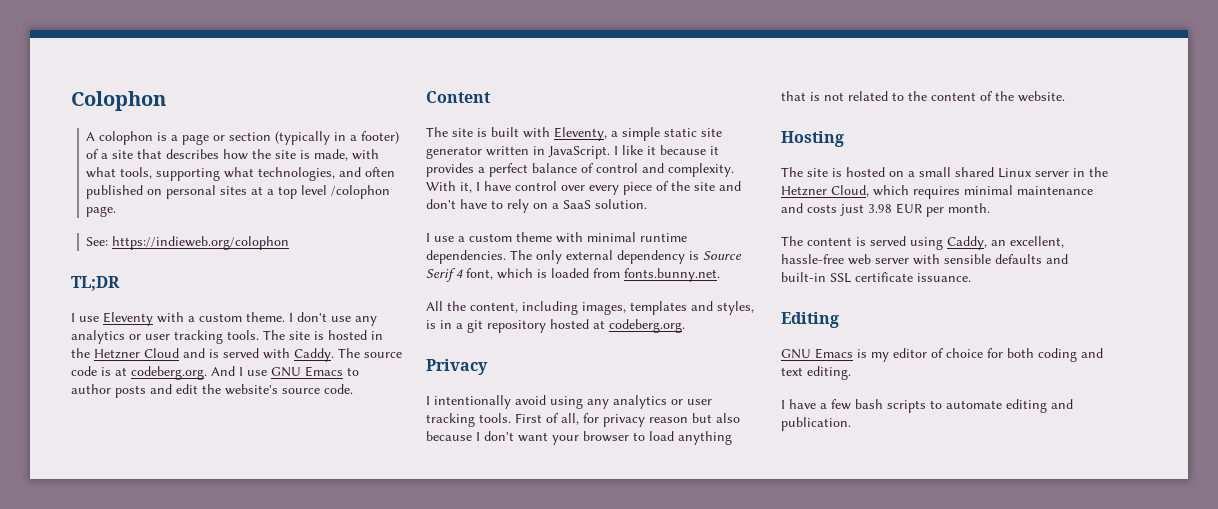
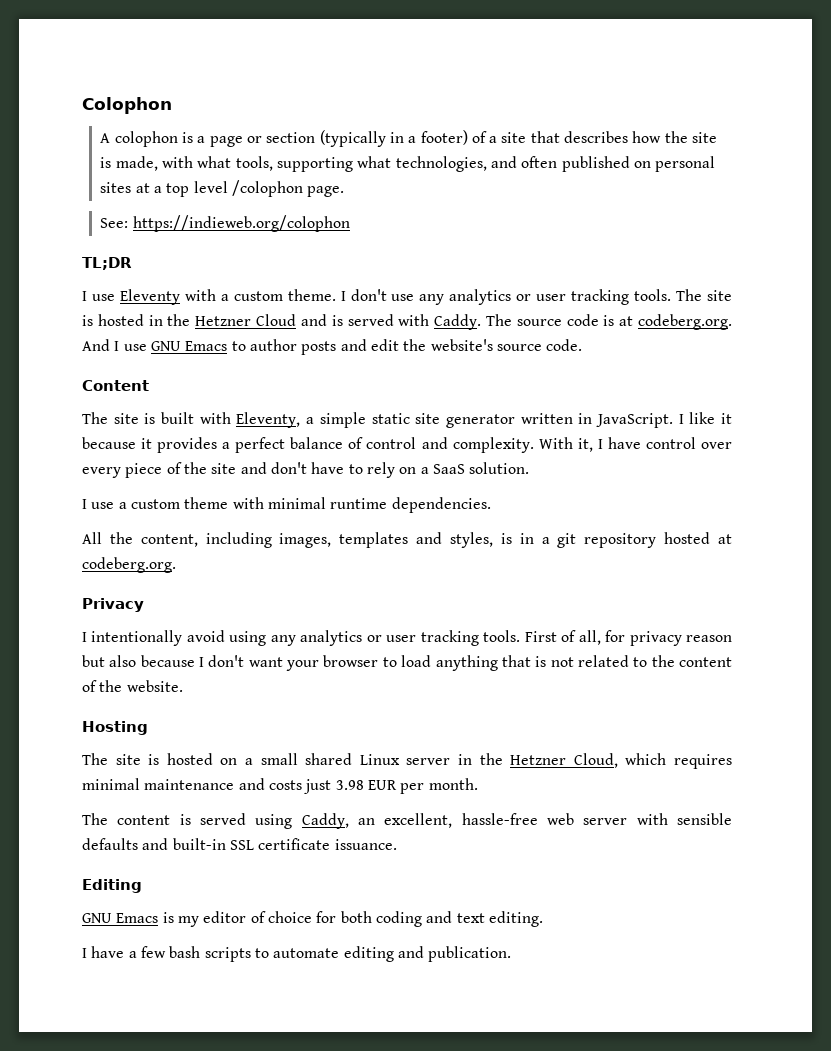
[510,250,742,264] [426,268,720,282] The only external dependency is Source Serif 4 font, which is loaded from fonts.bunny.net. -> (491, 505) none

